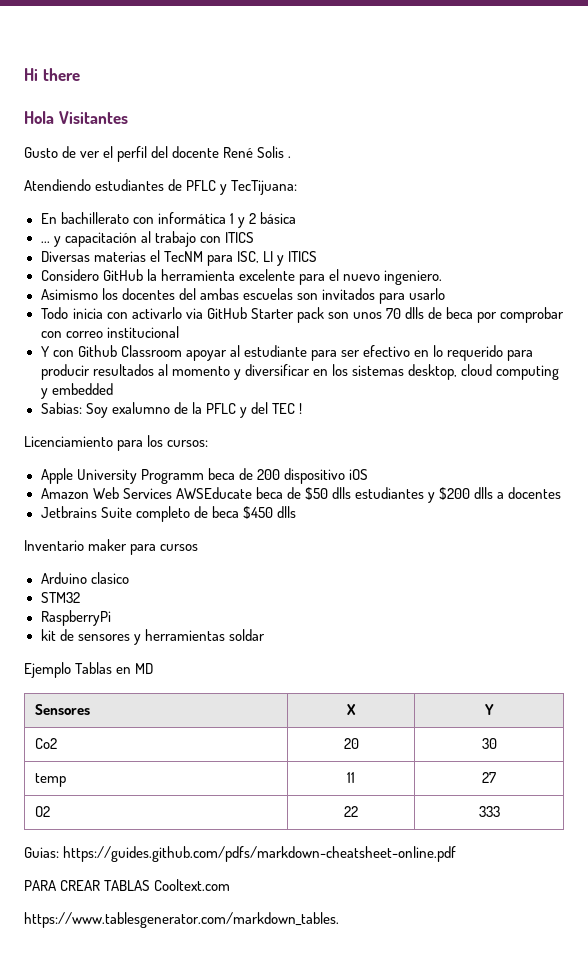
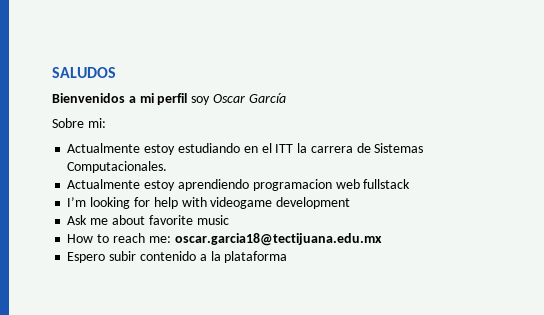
[24,68,80,81] [24,111,128,124] [24,146,292,162] [24,179,298,195] [40,212,296,228] [40,231,254,247] [40,250,317,266] [40,269,442,285] [40,288,445,304] [40,307,565,323] [40,326,179,338] [40,345,534,361] [40,364,560,380] [40,383,113,399] [40,402,302,418] [24,435,209,451] [40,468,368,484] [40,487,562,503] [40,506,296,522] [24,539,199,555] [40,572,129,584] [40,592,80,603] [40,610,111,626] [40,629,265,645] [24,662,154,678] [34,704,90,715] [347,704,356,715] [484,704,494,715] [34,738,57,749] [343,738,359,749] [481,738,497,749] [34,773,66,787] [347,772,355,783] [482,772,496,783] [34,806,50,817] [344,806,358,817] [478,806,500,817] [24,846,457,862] [24,879,231,891] [24,912,339,928] Hi there // Hola Visitantes // Gusto de ver el perfil del docente René Solis . // Atendiendo estudiantes de PFLC y TecTijuana: // En bachillerato con informática 1 y 2 básica // ... y capacitación al trabajo con ITICS // Diversas materias el TecNM para ISC, LI y ITICS // Considero GitHub la herramienta excelente para el nuevo ingeniero. // Asimismo los docentes del ambas escuelas son invitados para usarlo // Todo inicia con activarlo via GitHub Starter pack son unos 70 dlls de beca por comprobar con correo institucional // Y con Github Classroom apoyar al estudiante para ser efectivo en lo requerido para producir resultados al momento y diversificar en los sistemas desktop, cloud computing y embedded // Sabias: Soy exalumno de la PFLC y del TEC ! // Licenciamiento para los cursos: // Apple University Programm beca de 200 dispositivo iOS // Amazon Web Services AWSEducate beca de $50 dlls estudiantes y $200 dlls a docentes // Jetbrains Suite completo de beca $450 dlls // Inventario maker para cursos // Arduino clasico // STM32 // RaspberryPi // kit de sensores y herramientas soldar // Ejemplo Tablas en MD // Sensores | X | Y // Co2 | 20 | 30 // temp | 11 | 27 // O2 | 22 | 333 // Guias: https://guides.github.com/pdfs/markdown-cheatsheet-online.pdf // PARA CREAR TABLAS Cooltext.com // https://www.tablesgenerator.com/markdown_tables. -> [52,67,116,78] [52,93,286,105] [52,118,106,128] [67,143,424,155] [67,161,168,173] [67,179,411,191] [67,197,351,209] [67,215,229,225] [67,233,382,246] [67,251,288,263] SALUDOS // Bienvenidos a mi perfil soy Oscar García // Sobre mi: // Actualmente estoy estudiando en el ITT la carrera de Sistemas Computacionales. // Actualmente estoy aprendiendo programacion web fullstack // I’m looking for help with videogame development // Ask me about favorite music // How to reach me: oscar.garcia18@tectijuana.edu.mx // Espero subir contenido a la plataforma

